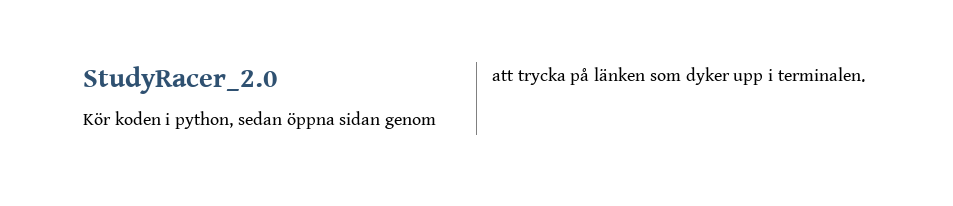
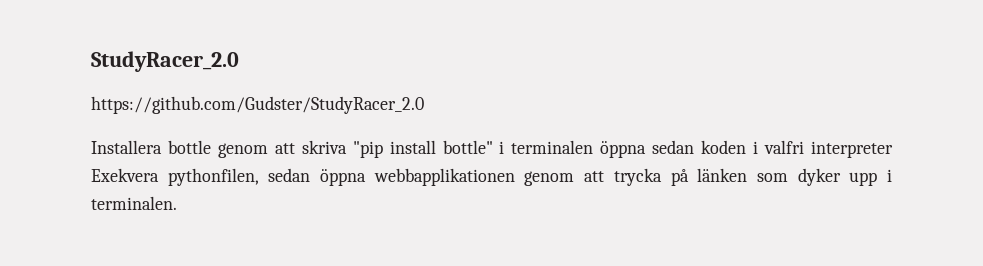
[83,111,234,129] Kör koden i python, -> [91,96,424,114] [91,140,893,158] [91,168,259,186] https://github.com/Gudster/StudyRacer_2.0 // Installera bottle genom att skriva "pip install bottle" i terminalen öppna sedan koden i valfri interpreter Exekvera pythonfilen,
[339,111,381,125] sidan -> [373,168,515,186] webbapplikationen

